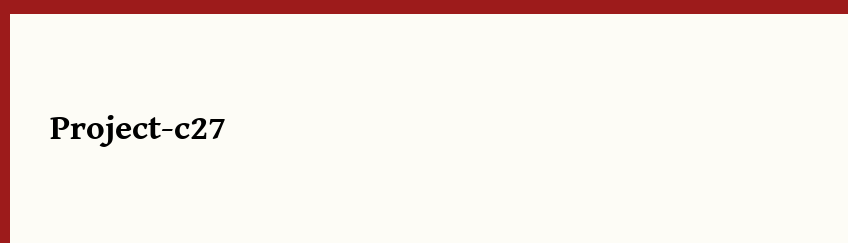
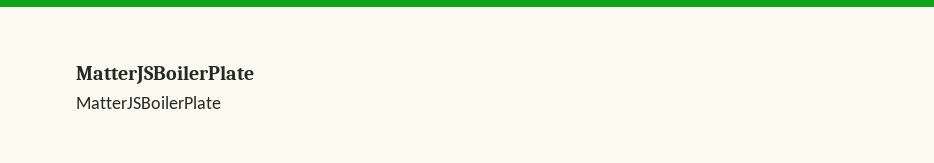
[50,115,226,147] Project-c27 -> [76,65,254,84] [76,96,221,109] MatterJSBoilerPlate // MatterJSBoilerPlate

